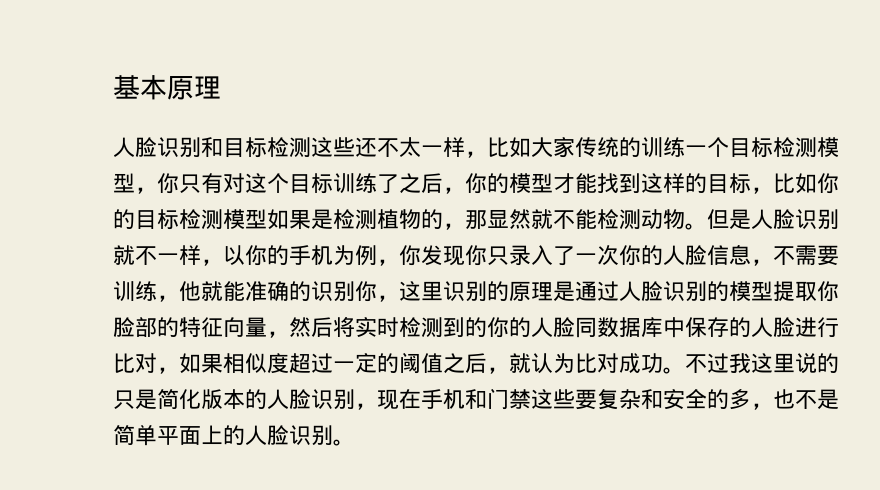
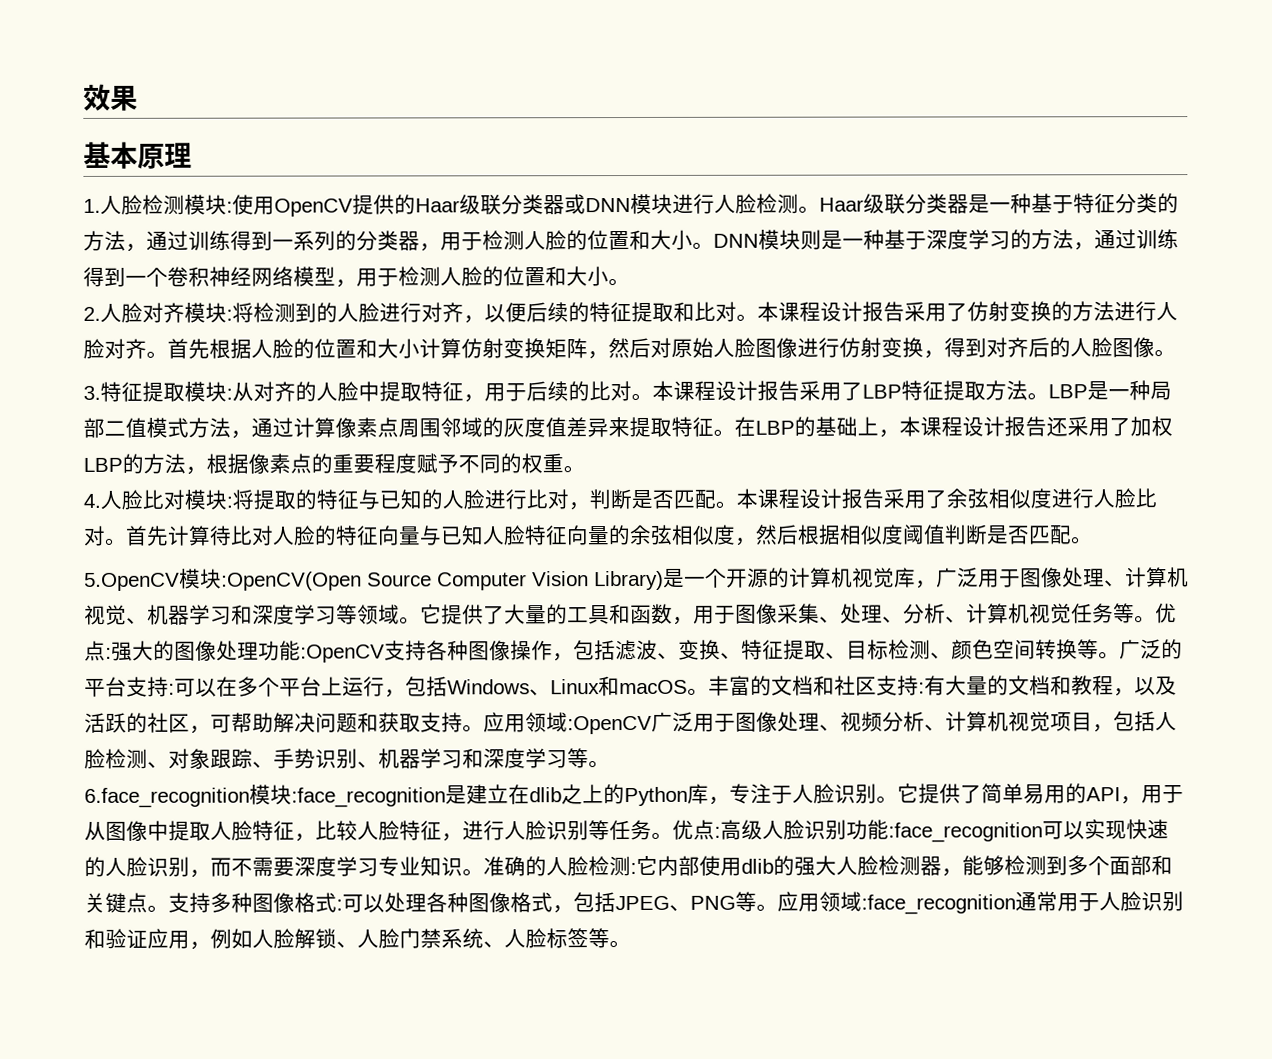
(113, 87) none -> [83,83,138,111] 效果 //
[113,137,839,158] [113,173,839,194] [113,209,839,230] [113,244,839,266] [113,281,839,302] [113,316,839,338] [113,352,839,374] [113,388,839,410] [113,425,333,446] 人脸识别和目标检测这些还不太一样，比如大家传统的训练一个目标检测模型，你只有对这个目标训练了之后，你的模型才能找到这样的目标，比如你的目标检测模型如果是检测植物的，那显然就不能检测动物。但是人脸识别就不一样，以你的手机为例，你发现你只录入了一次你的人脸信息，不需要训练，他就能准确的识别你，这里识别的原理是通过人脸识别的模型提取你脸部的特征向量，然后将实时检测到的你的人脸同数据库中保存的人脸进行比对，如果相似度超过一定的阈值之后，就认为比对成功。不过我这里说的只是简化版本的人脸识别，现在手机和门禁这些要复杂和安全的多，也不是简单平面上的人脸识别 -> [83,193,1179,217] [83,229,1179,252] [83,266,630,288] [83,301,1178,324] [83,337,1176,360] [83,380,1172,403] [83,416,1173,439] [83,453,585,475] [83,488,1157,511] [83,524,1093,546] [84,567,1189,591] [84,603,1177,625] [84,639,1183,663] [84,675,1177,698] [84,711,1177,735] [84,748,610,769] [84,783,1184,808] [84,819,1169,843] [84,855,1173,878] [84,891,1184,915] [84,928,610,950] 1.人脸检测模块:使用OpenCV提供的Haar级联分类器或DNN模块进行人脸检测。Haar级联分类器是一种基于特征分类的方法，通过训练得到一系列的分类器，用于检测人脸的位置和大小。DNN模块则是一种基于深度学习的方法，通过训练得到一个卷积神经网络模型，用于检测人脸的位置和大小。 // 2.人脸对齐模块:将检测到的人脸进行对齐，以便后续的特征提取和比对。本课程设计报告采用了仿射变换的方法进行人脸对齐。首先根据人脸的位置和大小计算仿射变换矩阵，然后对原始人脸图像进行仿射变换，得到对齐后的人脸图像。 // 3.特征提取模块:从对齐的人脸中提取特征，用于后续的比对。本课程设计报告采用了LBP特征提取方法。LBP是一种局部二值模式方法，通过计算像素点周围邻域的灰度值差异来提取特征。在LBP的基础上，本课程设计报告还采用了加权LBP的方法，根据像素点的重要程度赋予不同的权重。 // 4.人脸比对模块:将提取的特征与已知的人脸进行比对，判断是否匹配。本课程设计报告采用了余弦相似度进行人脸比对。首先计算待比对人脸的特征向量与已知人脸特征向量的余弦相似度，然后根据相似度阈值判断是否匹配。 // 5.OpenCV模块:OpenCV(Open Source Computer Vision Library)是一个开源的计算机视觉库，广泛用于图像处理、计算机视觉、机器学习和深度学习等领域。它提供了大量的工具和函数，用于图像采集、处理、分析、计算机视觉任务等。优点:强大的图像处理功能:OpenCV支持各种图像操作，包括滤波、变换、特征提取、目标检测、颜色空间转换等。广泛的平台支持:可以在多个平台上运行，包括Windows、Linux和macOS。丰富的文档和社区支持:有大量的文档和教程，以及活跃的社区，可帮助解决问题和获取支持。应用领域:OpenCV广泛用于图像处理、视频分析、计算机视觉项目，包括人脸检测、对象跟踪、手势识别、机器学习和深度学习等。 // 6.face_recognition模块:face_recognition是建立在dlib之上的Python库，专注于人脸识别。它提供了简单易用的API，用于从图像中提取人脸特征，比较人脸特征，进行人脸识别等任务。优点:高级人脸识别功能:face_recognition可以实现快速的人脸识别，而不需要深度学习专业知识。准确的人脸检测:它内部使用dlib的强大人脸检测器，能够检测到多个面部和关键点。支持多种图像格式:可以处理各种图像格式，包括JPEG、PNG等。应用领域:face_recognition通常用于人脸识别和验证应用，例如人脸解锁、人脸门禁系统、人脸标签等

